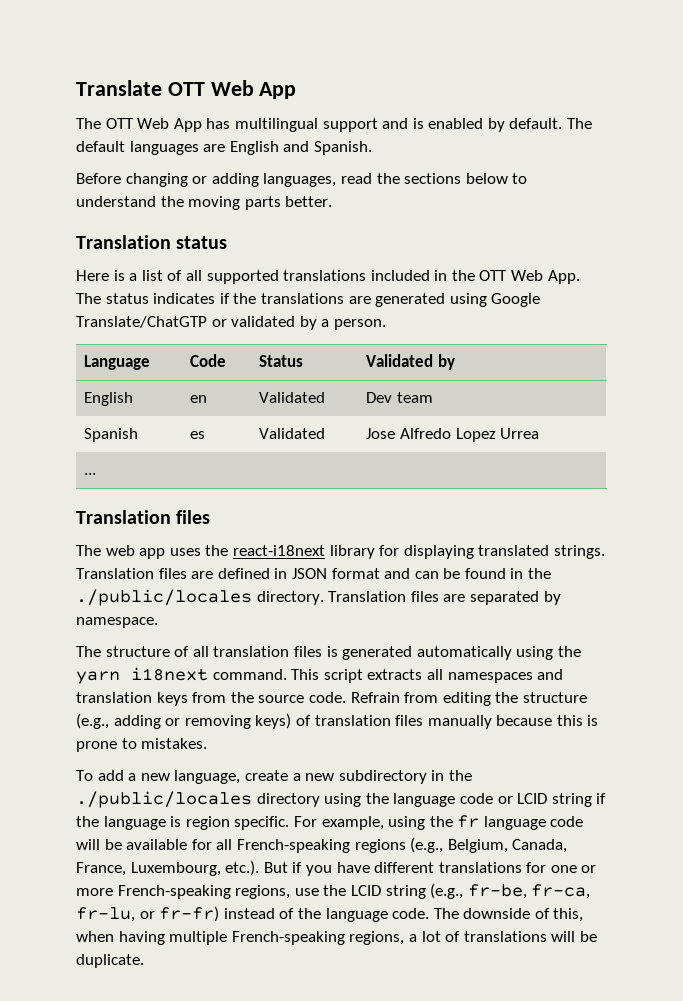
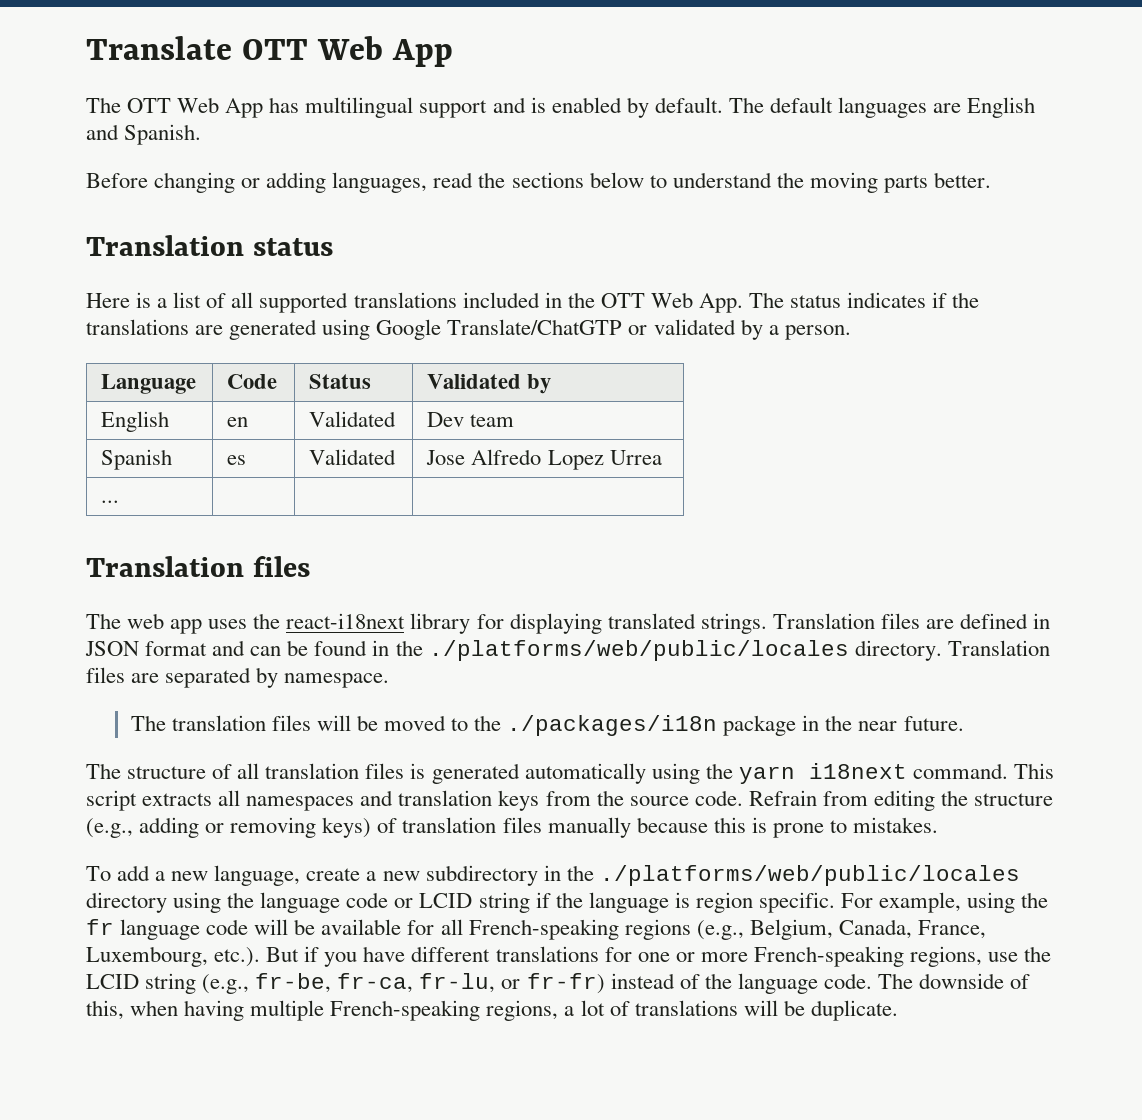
[76,589,252,606] ./public/locales -> [428,640,849,661] ./platforms/web/public/locales
(158, 622) none -> [130,715,964,736] // The translation files will be moved to the ./packages/i18n package in the near future.
[76,791,252,808] ./public/locales -> [599,865,1020,886] ./platforms/web/public/locales

